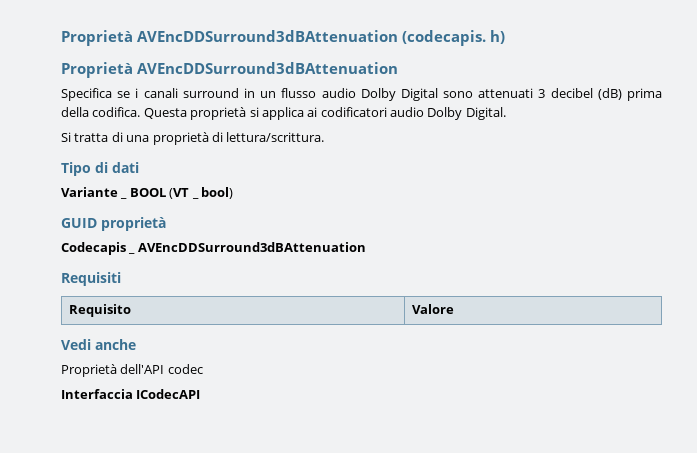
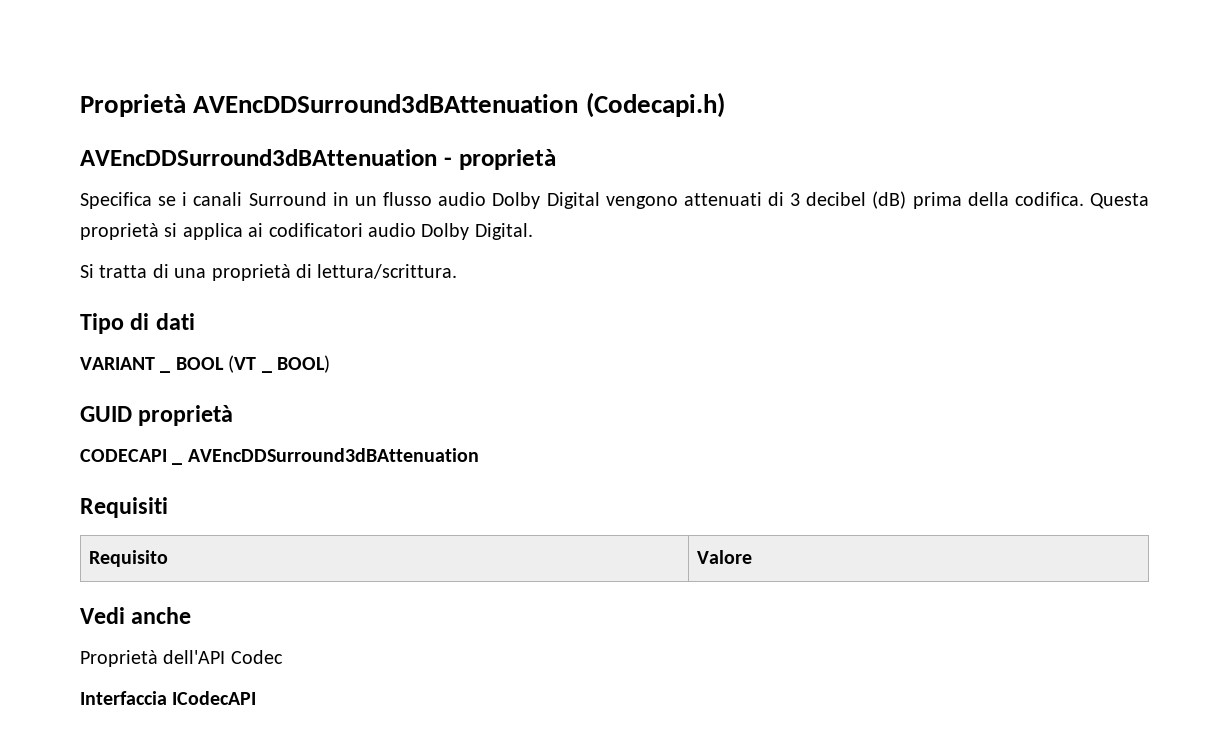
[61,30,506,46] [61,62,398,78] Proprietà AVEncDDSurround3dBAttenuation (codecapis. h) // Proprietà AVEncDDSurround3dBAttenuation -> [80,92,725,118] [80,149,556,170] Proprietà AVEncDDSurround3dBAttenuation (Codecapi.h) // AVEncDDSurround3dBAttenuation - proprietà
[182,88,239,98] surround -> [248,192,327,206] Surround
[443,88,534,98] sono attenuati -> [605,192,784,209] vengono attenuati di
[61,187,118,197] Variante -> [80,357,155,370] VARIANT
[200,187,233,199] bool) -> [277,355,330,373] BOOL)
[61,242,126,255] Codecapis -> [80,449,167,462] CODECAPI
[167,364,203,374] codec -> [230,650,283,664] Codec

